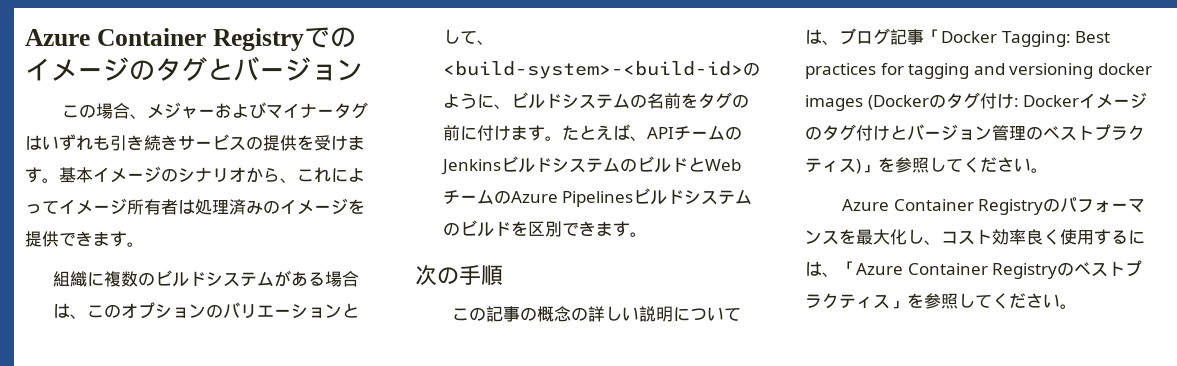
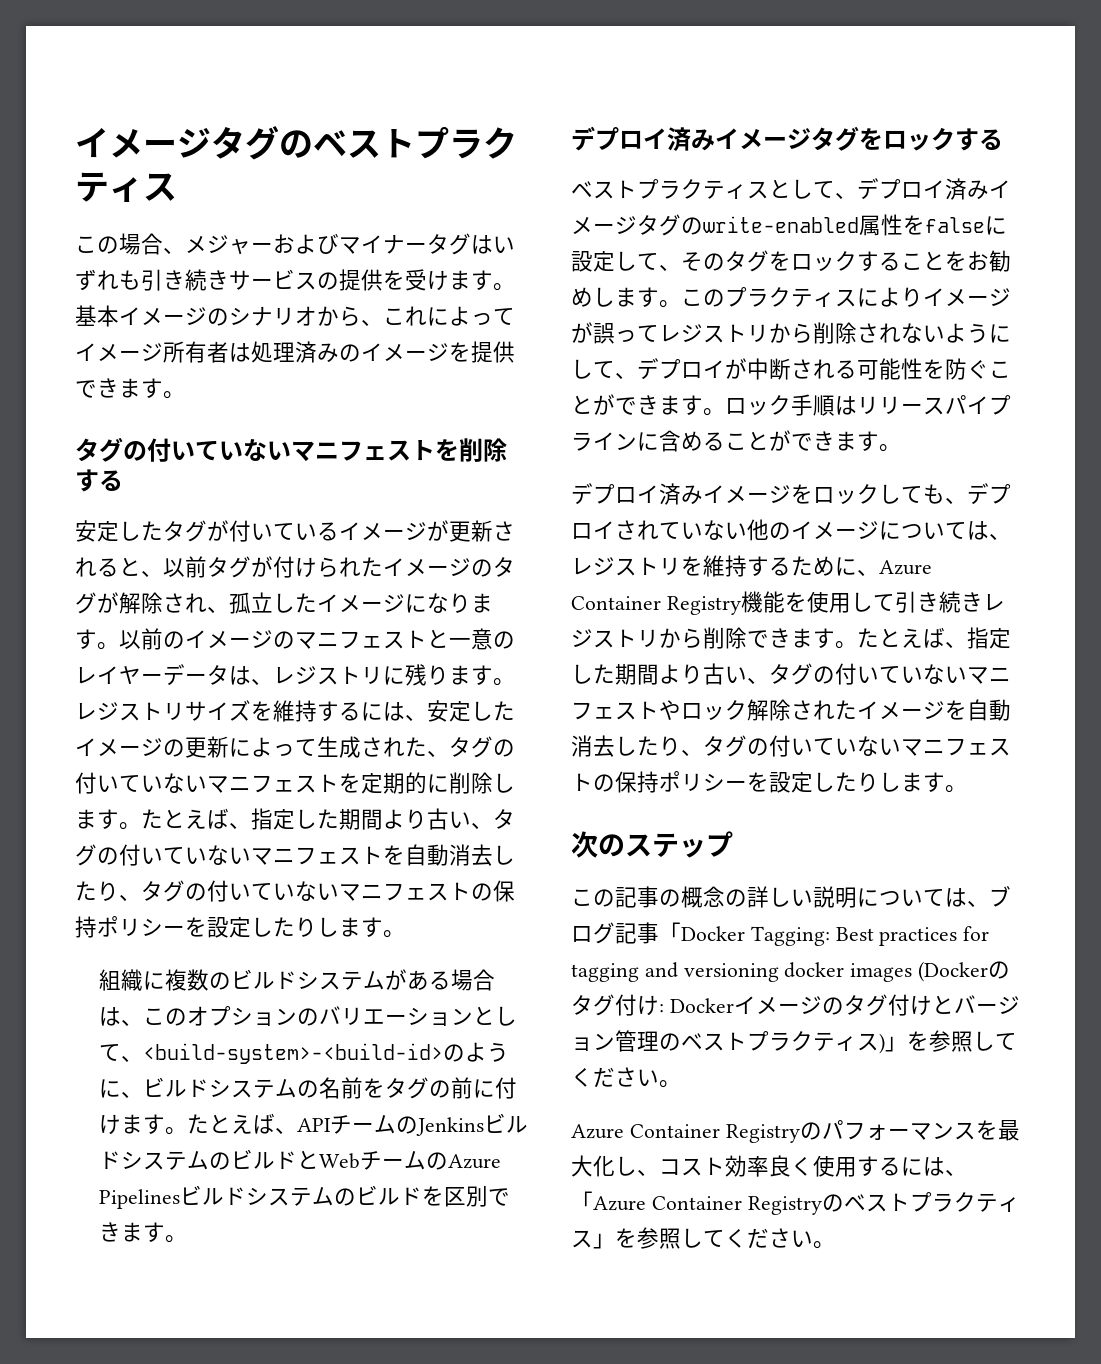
[25,27,356,51] [25,56,363,81] Azure Container Registryでのイメージのタグとバージョン -> [75,126,517,160] [75,172,177,202] イメージタグのベストプラクティス
(144, 244) none -> [75,437,507,462] [75,469,123,492] [75,520,515,542] [75,556,515,578] [75,592,493,614] [75,628,515,650] [75,664,515,686] [75,700,515,722] [75,736,515,758] [75,772,515,794] [75,808,515,830] [75,844,515,866] [75,880,515,902] [75,916,405,938] // タグの付いていないマニフェストを削除する // 安定したタグが付いているイメージが更新されると、以前タグが付けられたイメージのタグが解除され、孤立したイメージになります。以前のイメージのマニフェストと一意のレイヤーデータは、レジストリに残ります。レジストリサイズを維持するには、安定したイメージの更新によって生成された、タグの付いていないマニフェストを定期的に削除します。たとえば、指定した期間より古い、タグの付いていないマニフェストを自動消去したり、タグの付いていないマニフェストの保持ポリシーを設定したりします。
(647, 234) none -> [571,126,1003,151] [571,178,1011,200] [571,214,1007,236] [571,250,1011,272] [571,287,1011,308] [571,322,1011,344] [571,358,1011,380] [571,394,1011,416] [571,430,901,452] [571,483,1011,505] [571,519,1011,541] [571,555,932,577] [571,591,1005,615] [571,627,1011,649] [571,663,1011,685] [571,699,1011,721] [571,735,1011,757] [571,771,967,793] // デプロイ済みイメージタグをロックする // ベストプラクティスとして、デプロイ済みイメージタグのwrite-enabled属性をfalseに設定して、そのタグをロックすることをお勧めします。このプラクティスによりイメージが誤ってレジストリから削除されないようにして、デプロイが中断される可能性を防ぐことができます。ロック手順はリリースパイプラインに含めることができます。 // デプロイ済みイメージをロックしても、デプロイされていない他のイメージについては、レジストリを維持するために、Azure Container Registry機能を使用して引き続きレジストリから削除できます。たとえば、指定した期間より古い、タグの付いていないマニフェストやロック解除されたイメージを自動消去したり、タグの付いていないマニフェストの保持ポリシーを設定したりします。
[459,265,503,286] 手順 -> [625,831,733,858] ステップ

